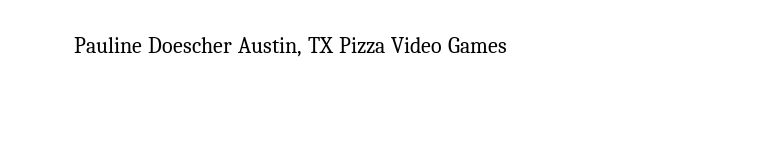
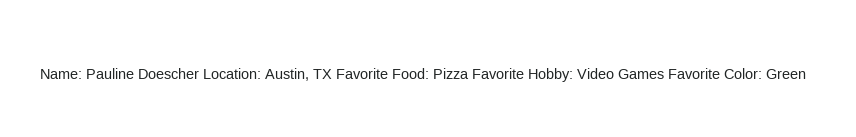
(74, 45) none -> [40,69,82,79] Name:
(232, 45) none -> [203,68,261,79] Location:
[338,37,507,54] Pizza Video Games -> [336,68,806,82] Favorite Food: Pizza Favorite Hobby: Video Games Favorite Color: Green

